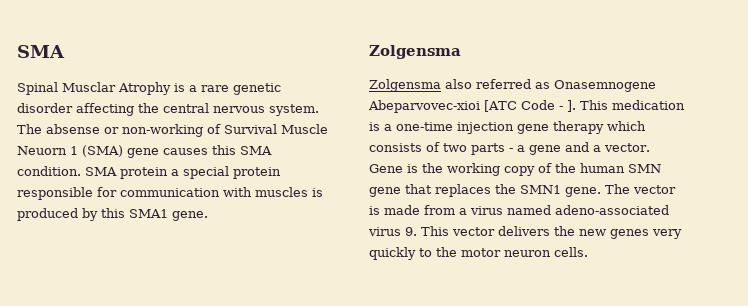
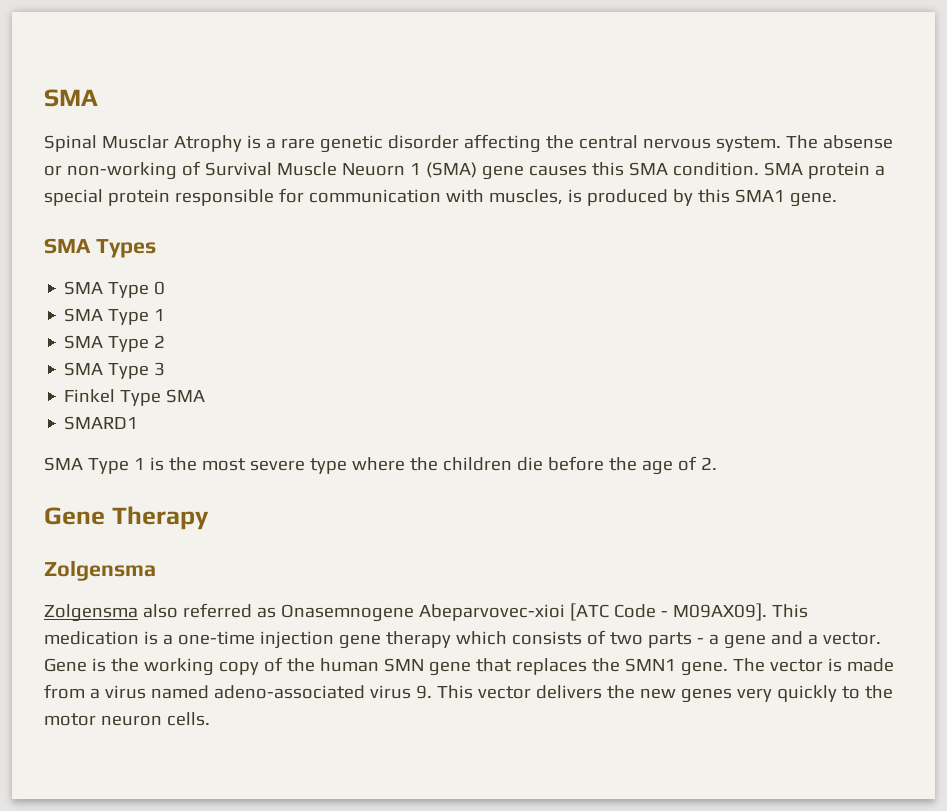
[255,187,308,197] muscles -> [488,189,563,205] muscles,
(208, 216) none -> [44,238,156,258] [64,281,166,298] [64,308,166,325] [64,335,166,352] [64,362,166,379] [64,389,206,406] [64,416,139,430] [44,456,717,475] [44,506,209,530] // SMA Types // SMA Type 0 // SMA Type 1 // SMA Type 2 // SMA Type 3 // Finkel Type SMA // SMARD1 // SMA Type 1 is the most severe type where the children die before the age of 2. // Gene Therapy
[567,100,576,112] ]. -> [672,603,767,621] M09AX09].

